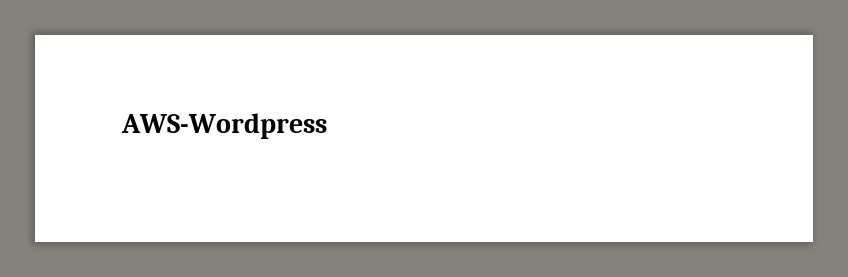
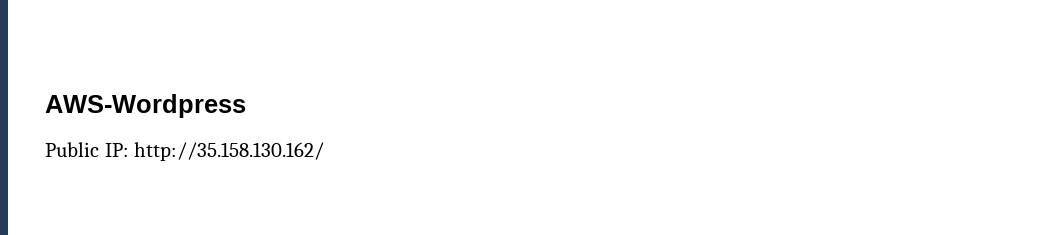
(327, 126) none -> [45,142,325,161] // Public IP: http://35.158.130.162/

